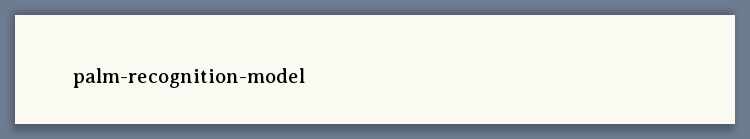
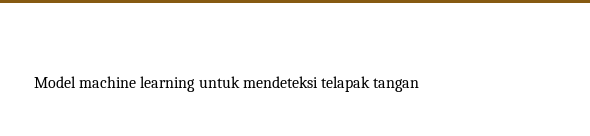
[73,68,305,88] palm-recognition-model -> [34,76,420,92] Model machine learning untuk mendeteksi telapak tangan

